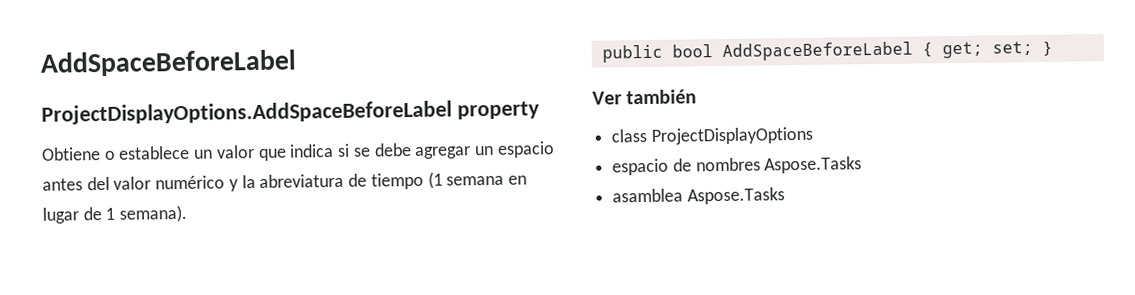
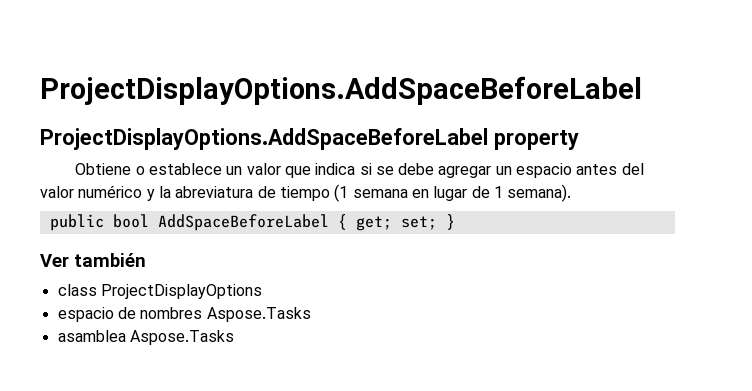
[40,49,297,77] AddSpaceBeforeLabel -> [40,76,642,105] ProjectDisplayOptions.AddSpaceBeforeLabel

